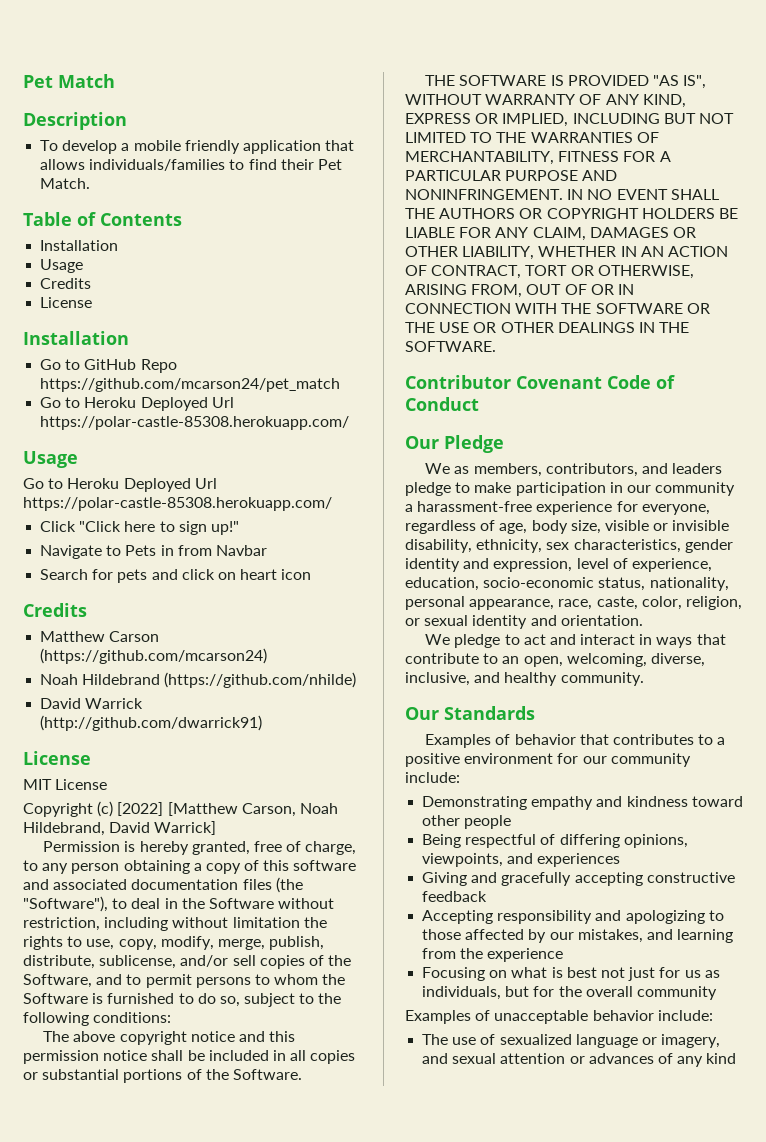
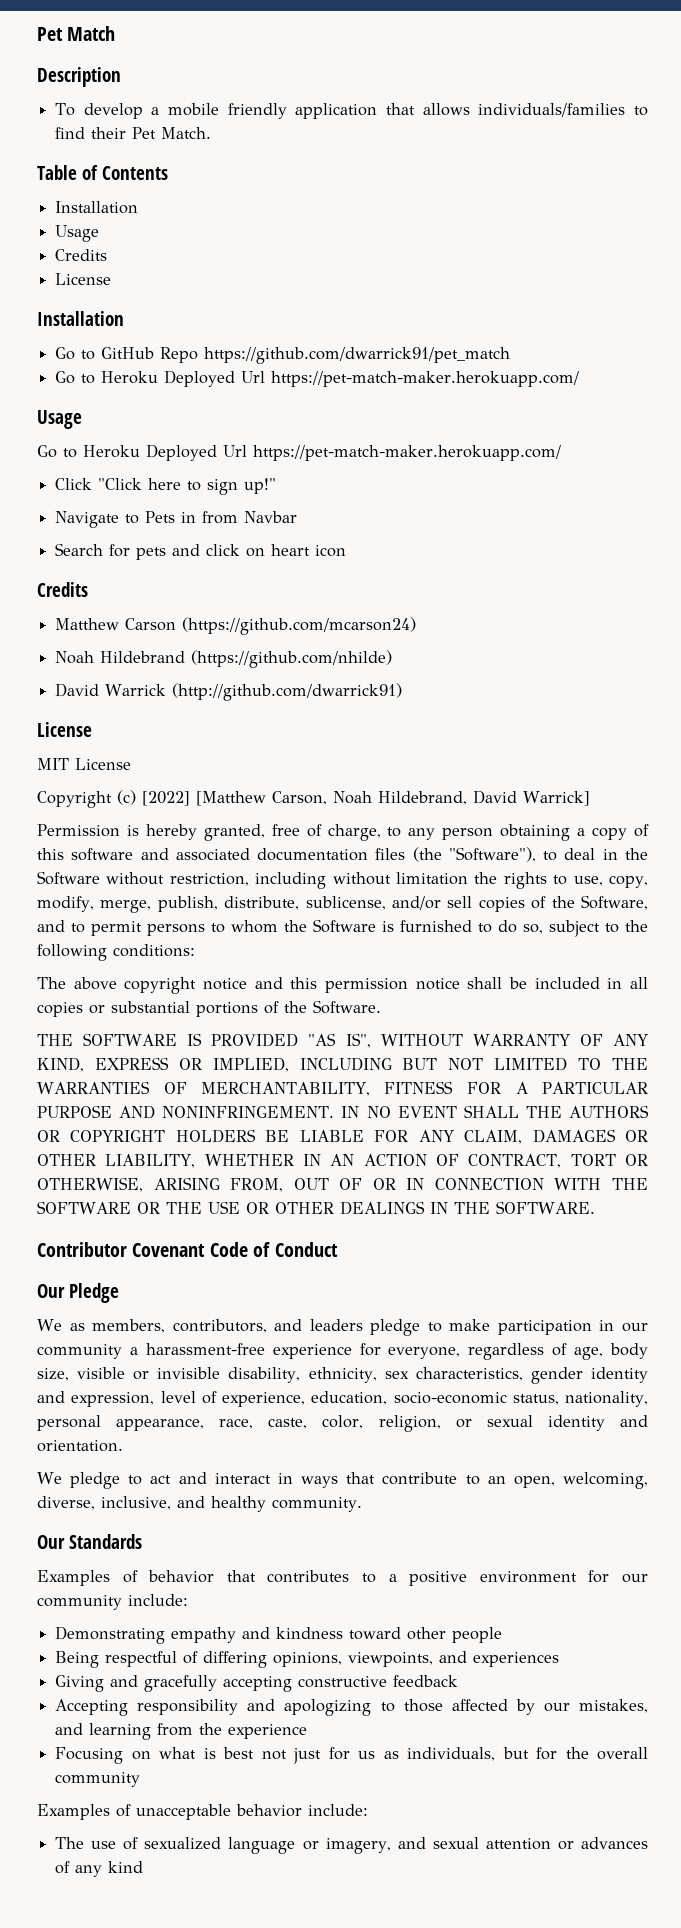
[40,378,341,392] [40,397,234,411] [40,416,350,430] https://github.com/mcarson24/pet_match // Go to Heroku Deployed Url https://polar-castle-85308.herokuapp.com/ -> [204,347,511,364] [55,370,580,387] https://github.com/dwarrick91/pet_match // Go to Heroku Deployed Url https://pet-match-maker.herokuapp.com/
[23,497,332,511] https://polar-castle-85308.herokuapp.com/ -> [253,445,561,461] https://pet-match-maker.herokuapp.com/

